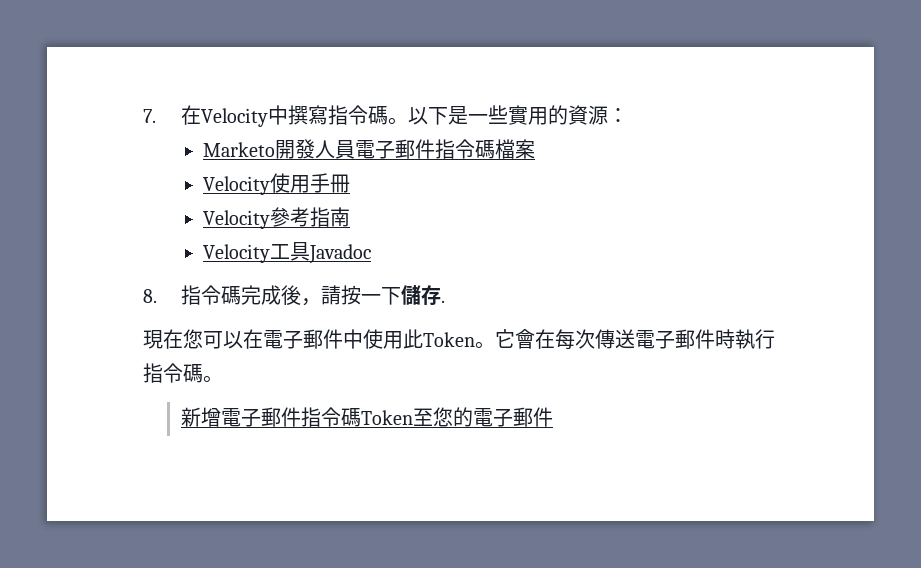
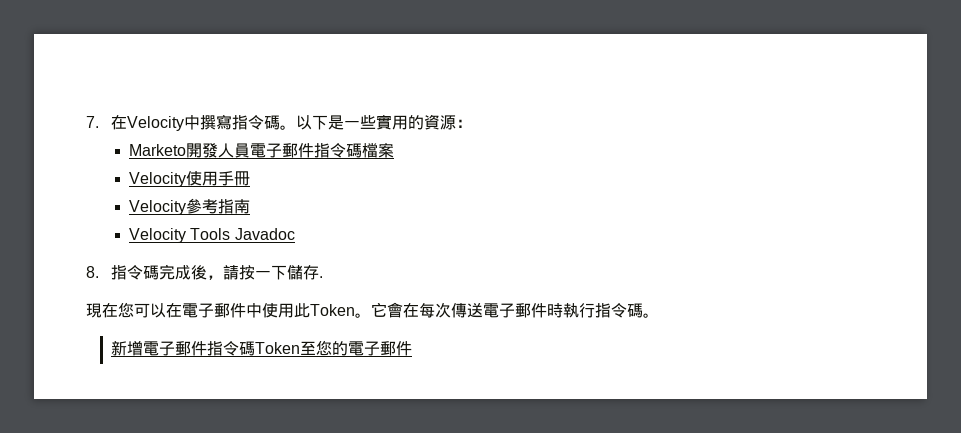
[269,242,310,261] 工具 -> [190,228,231,240] Tools

